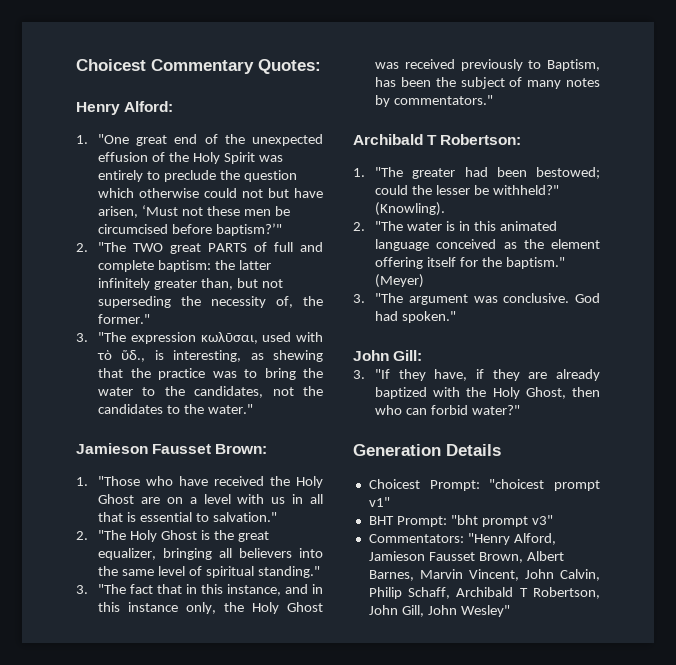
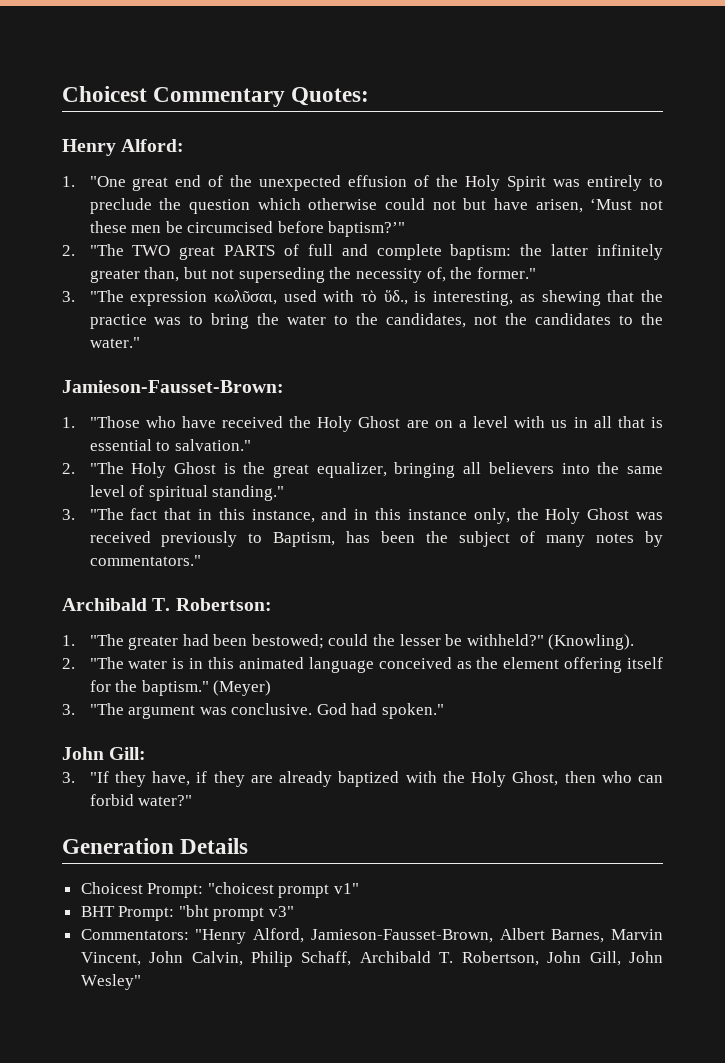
[76,443,268,454] Jamieson Fausset Brown: -> [62,380,284,393] Jamieson-Fausset-Brown:
[427,135,438,145] T -> [152,598,171,611] T.
[368,551,523,563] Jamieson Fausset Brown, -> [310,929,493,943] Jamieson-Fausset-Brown,
[519,588,528,597] T -> [439,952,454,963] T.

